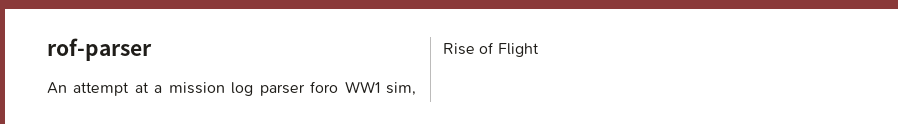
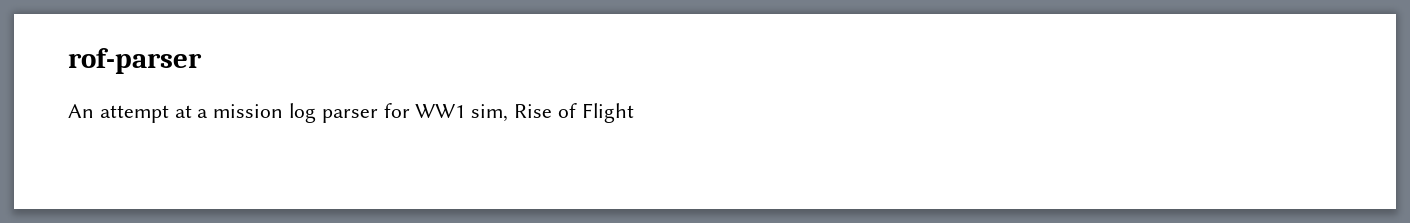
[310,81,339,93] foro -> [383,103,410,118] for

